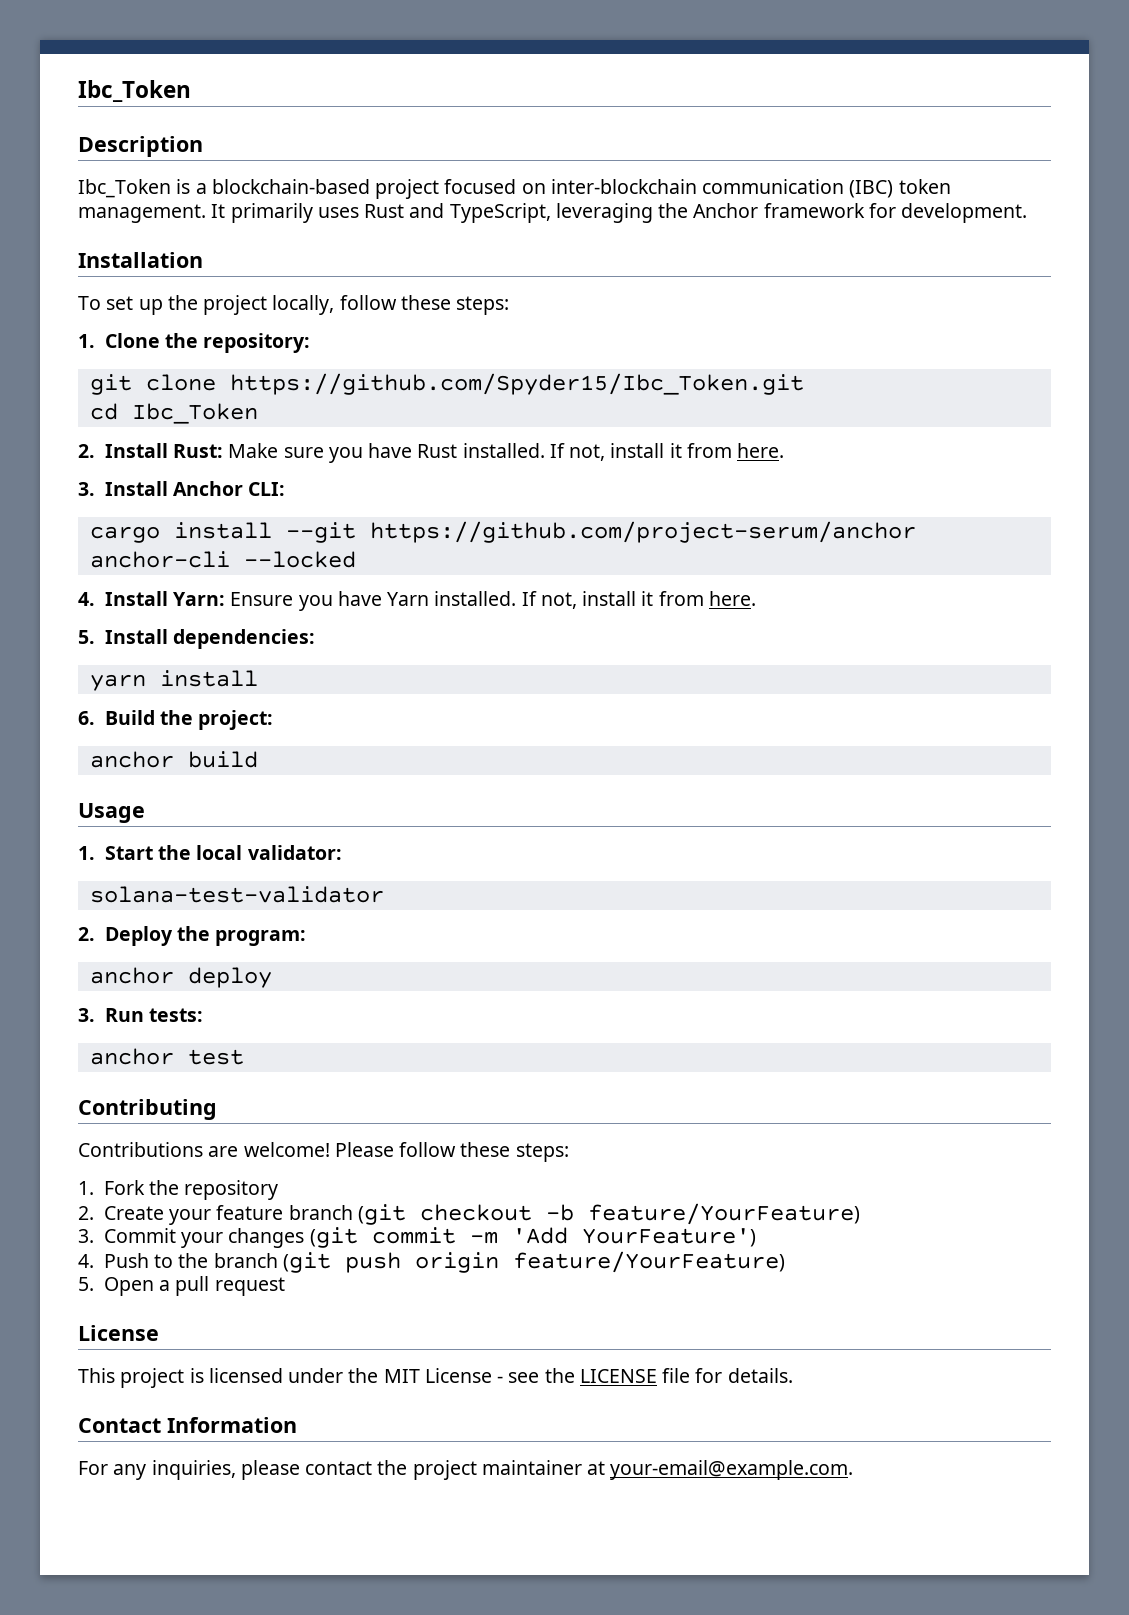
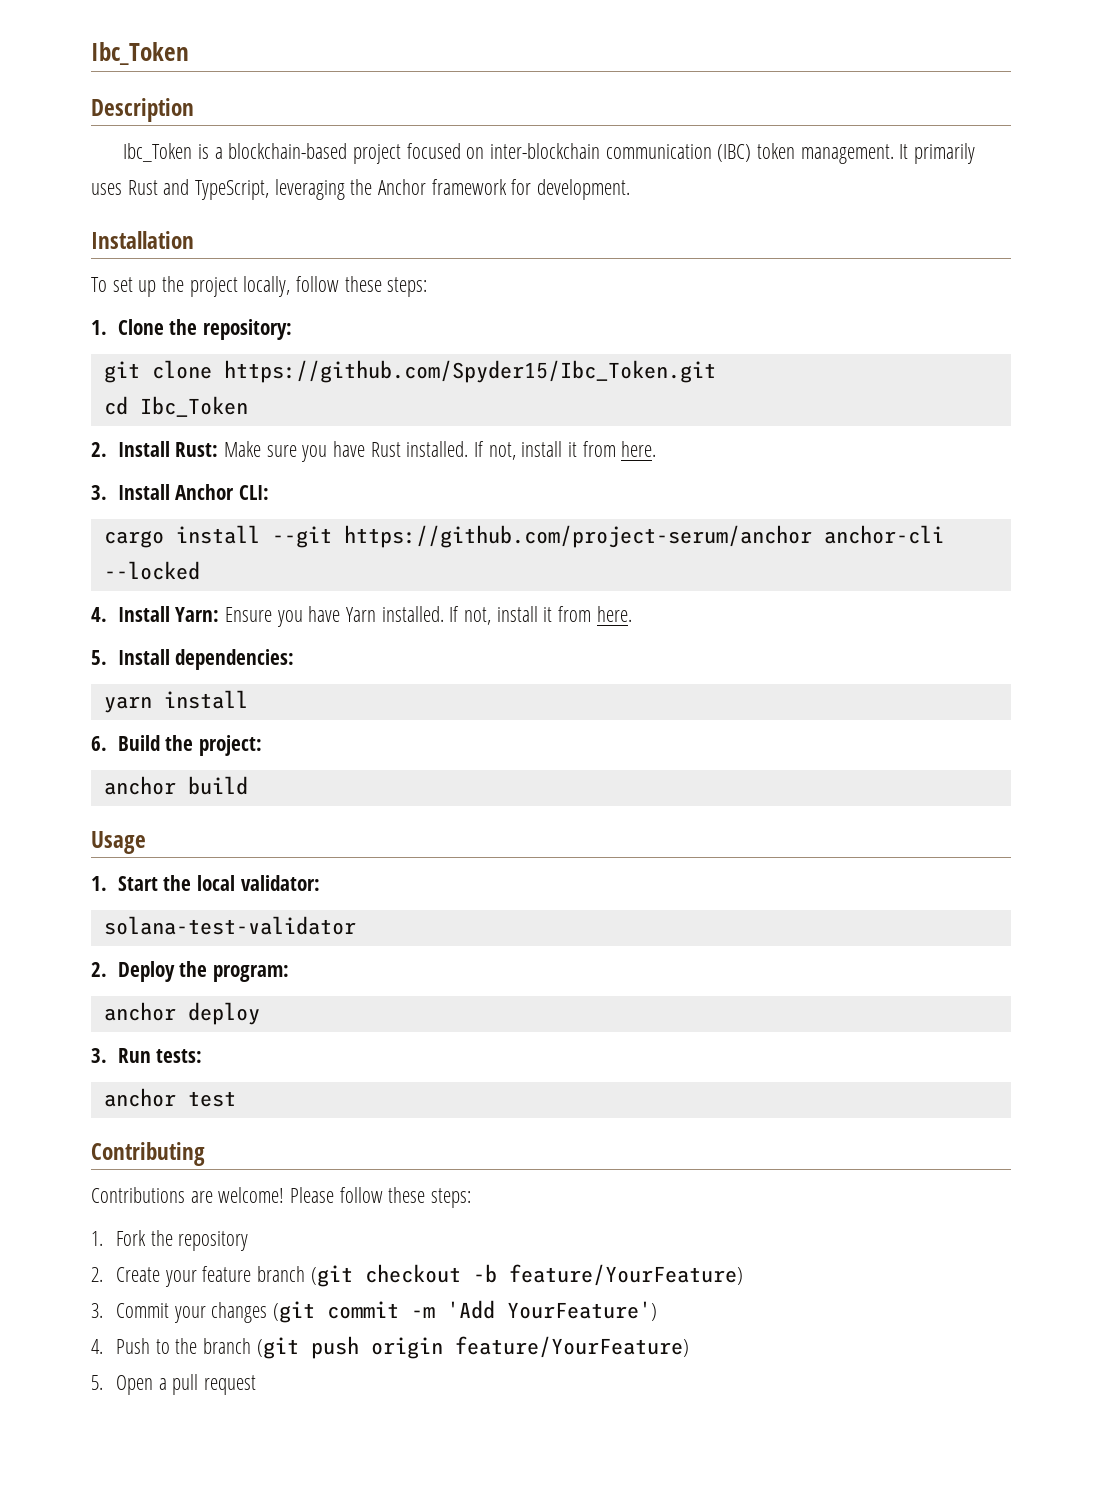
[78,1325,159,1341] [78,1368,793,1388] [78,1417,297,1433] [78,1460,854,1480] // License // This project is licensed under the MIT License - see the LICENSE file for details. // Contact Information // For any inquiries, please contact the project maintainer at your-email@example.com. -> (256, 1385) none

